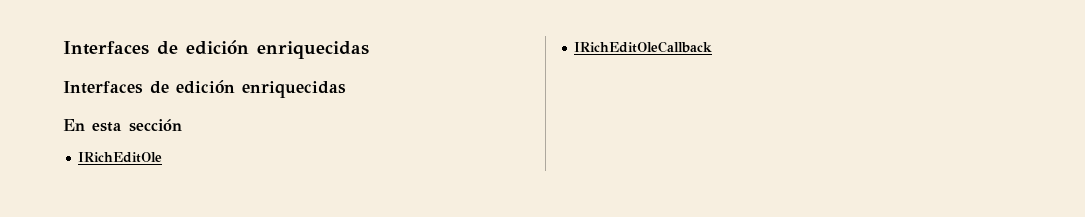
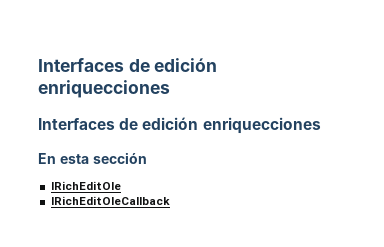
[63,40,369,59] [63,80,346,98] Interfaces de edición enriquecidas // Interfaces de edición enriquecidas -> [38,58,218,72] [38,80,170,98] [38,117,321,134] Interfaces de edición enriquecciones // Interfaces de edición enriquecciones

